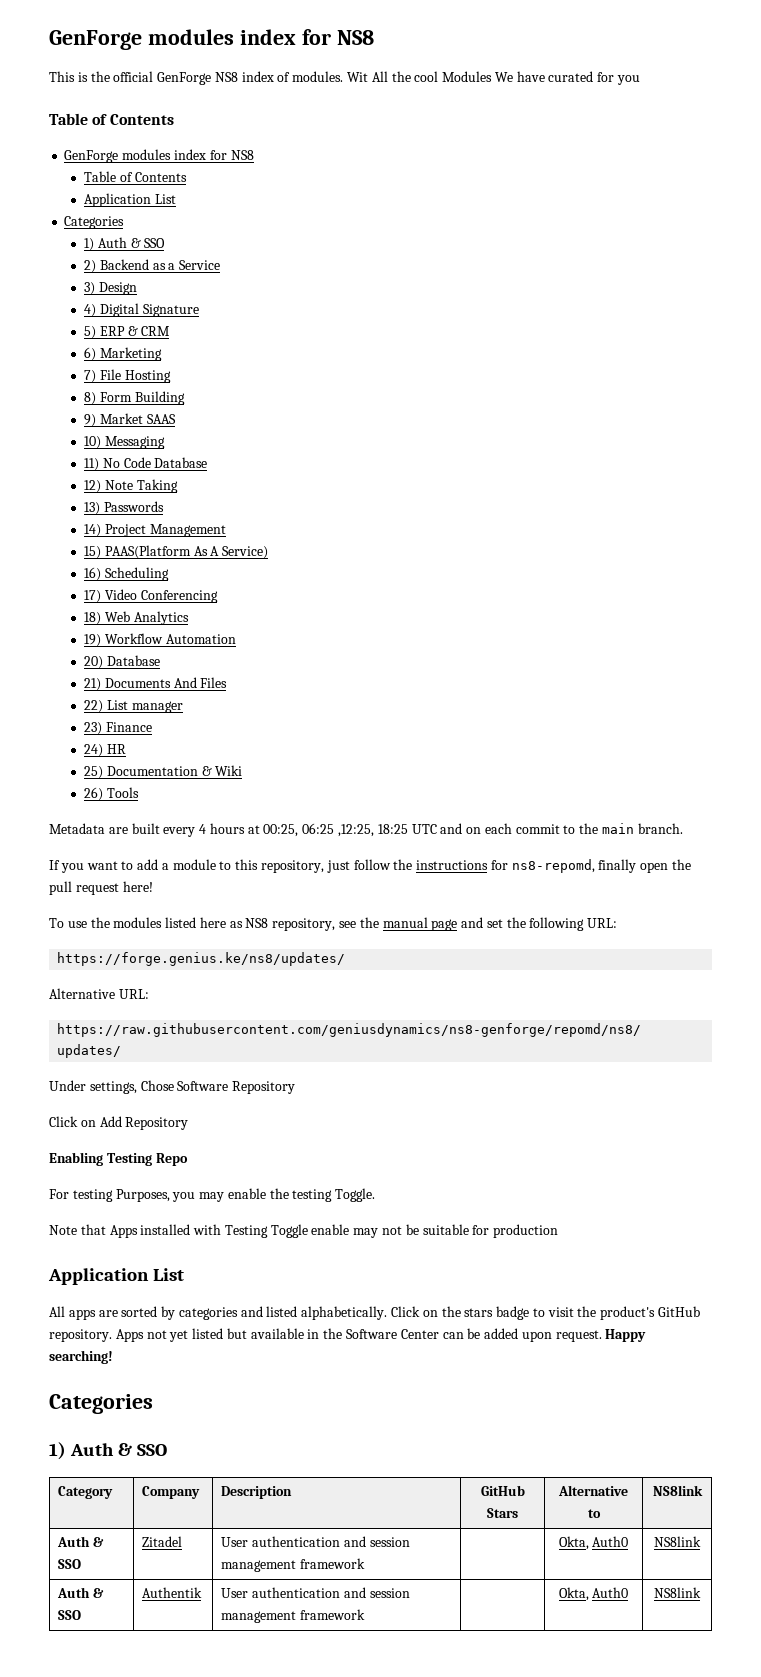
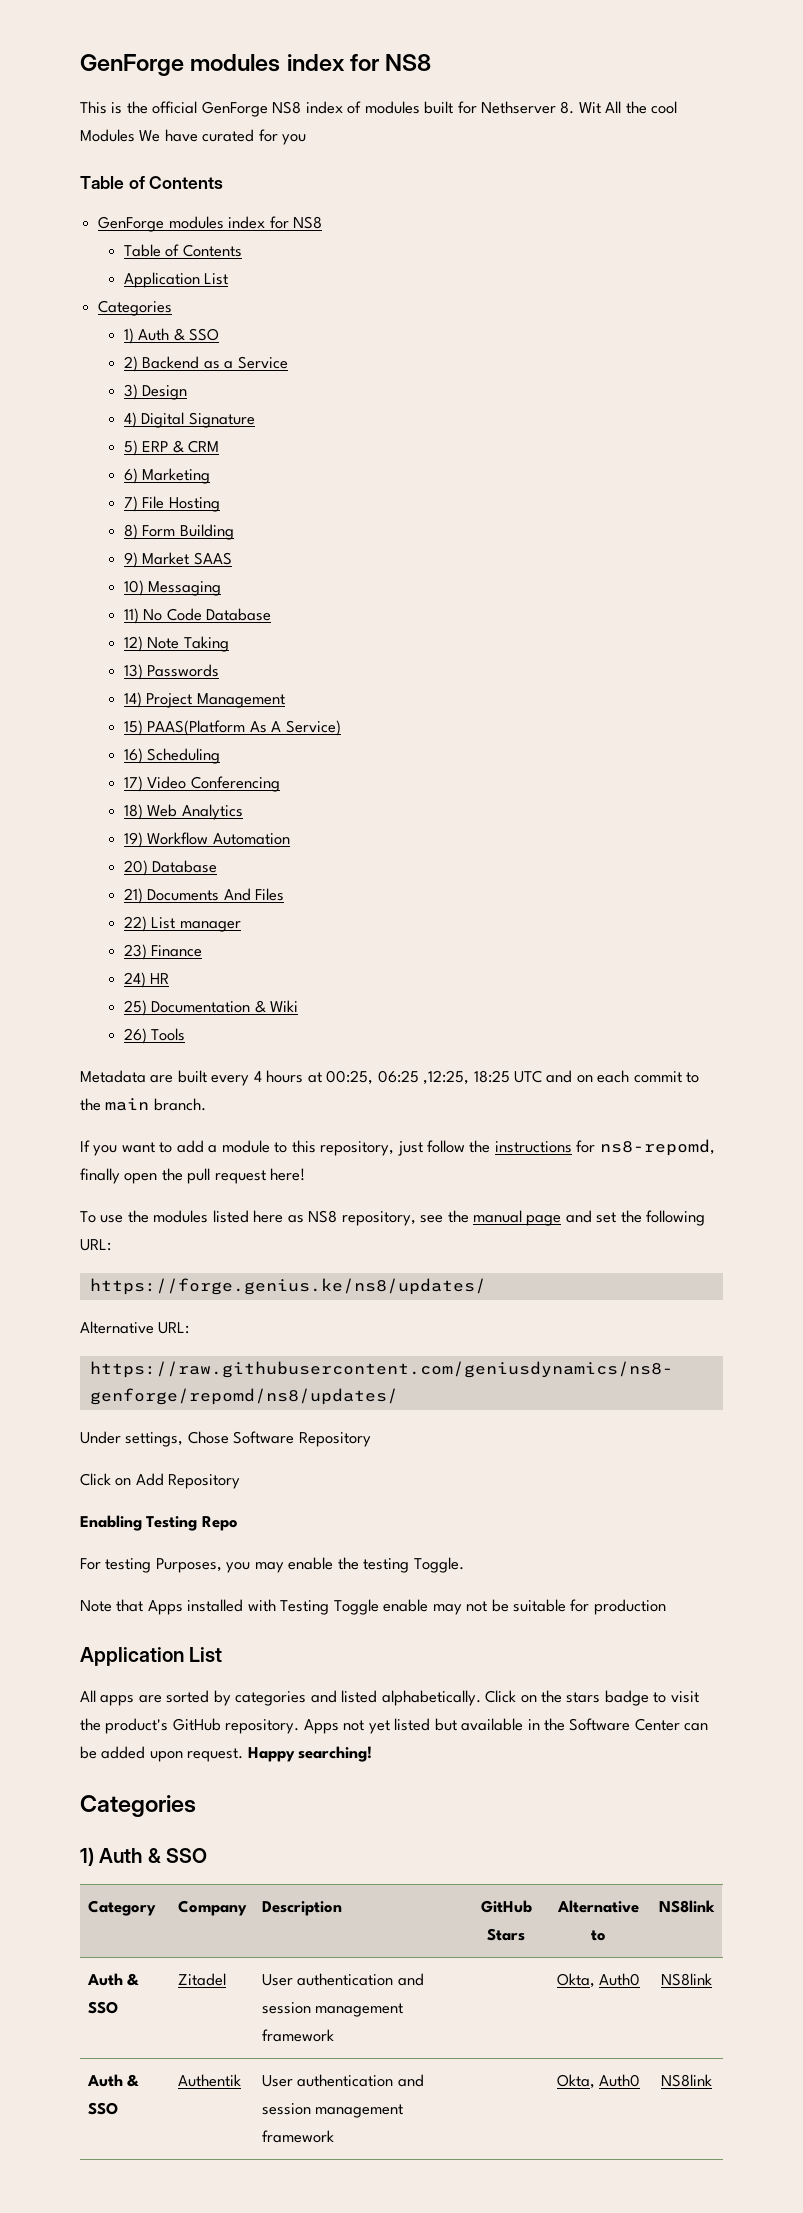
[292,71,344,82] modules. -> [364,101,575,114] modules built for Nethserver 8.

